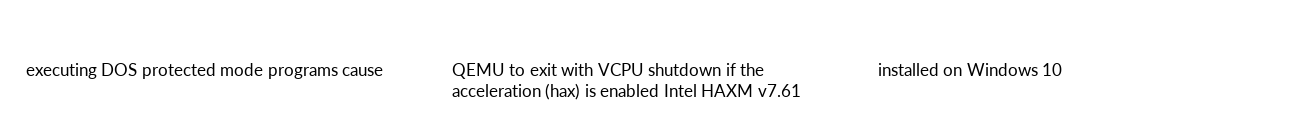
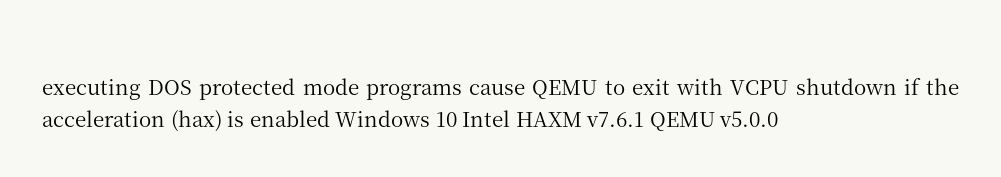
[663,84,801,97] [878,63,1063,76] Intel HAXM v7.61 installed on Windows 10 -> [335,110,779,131] Windows 10 Intel HAXM v7.6.1 QEMU v5.0.0

